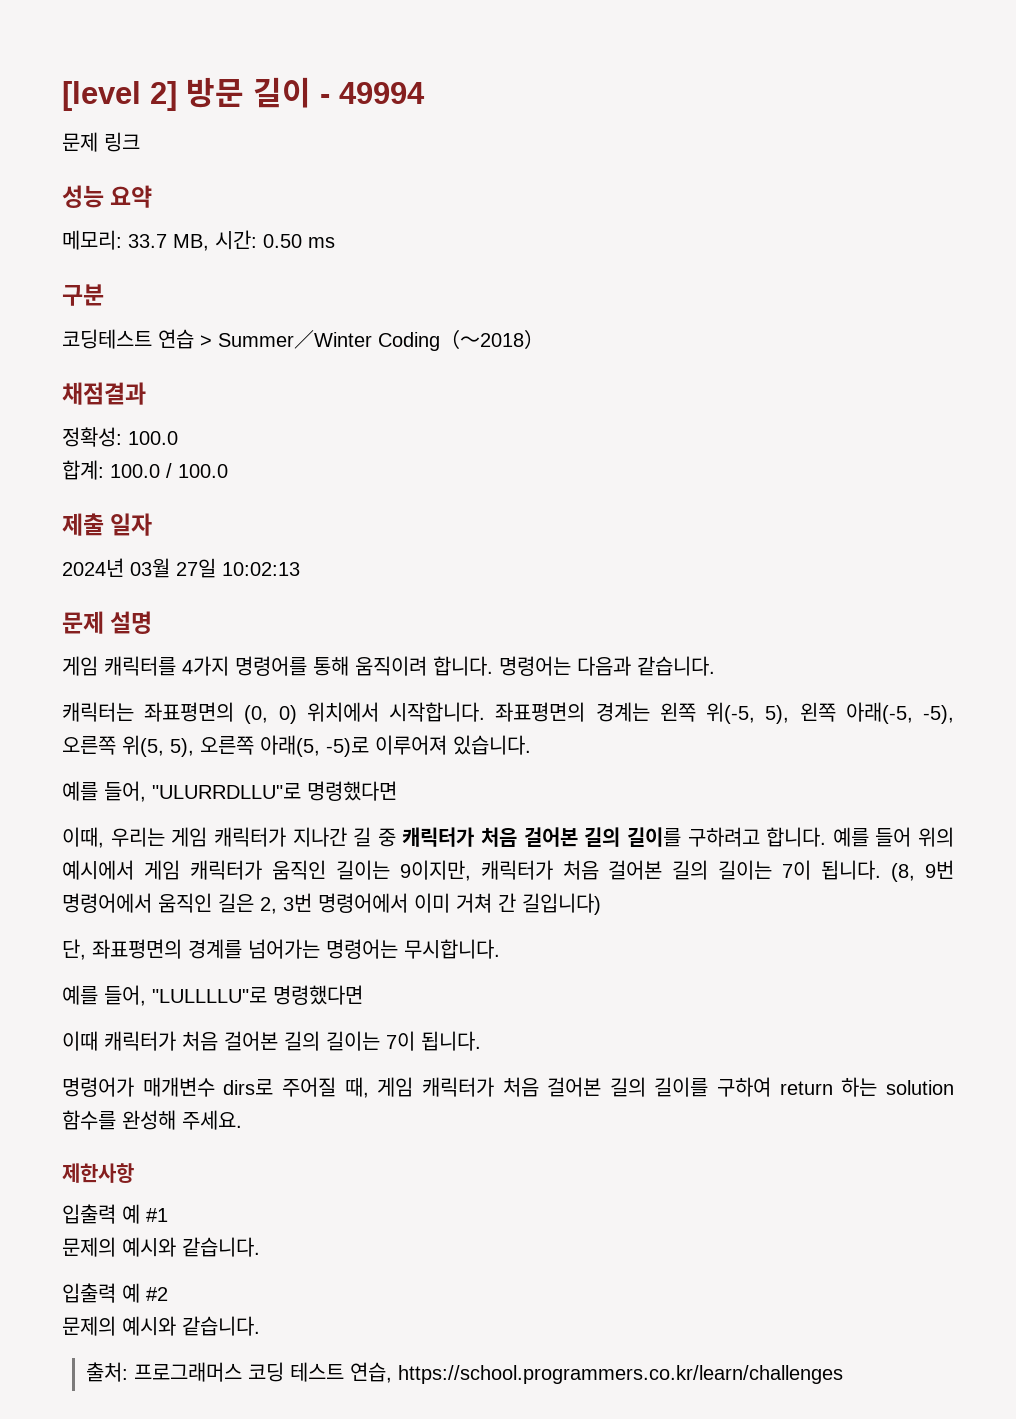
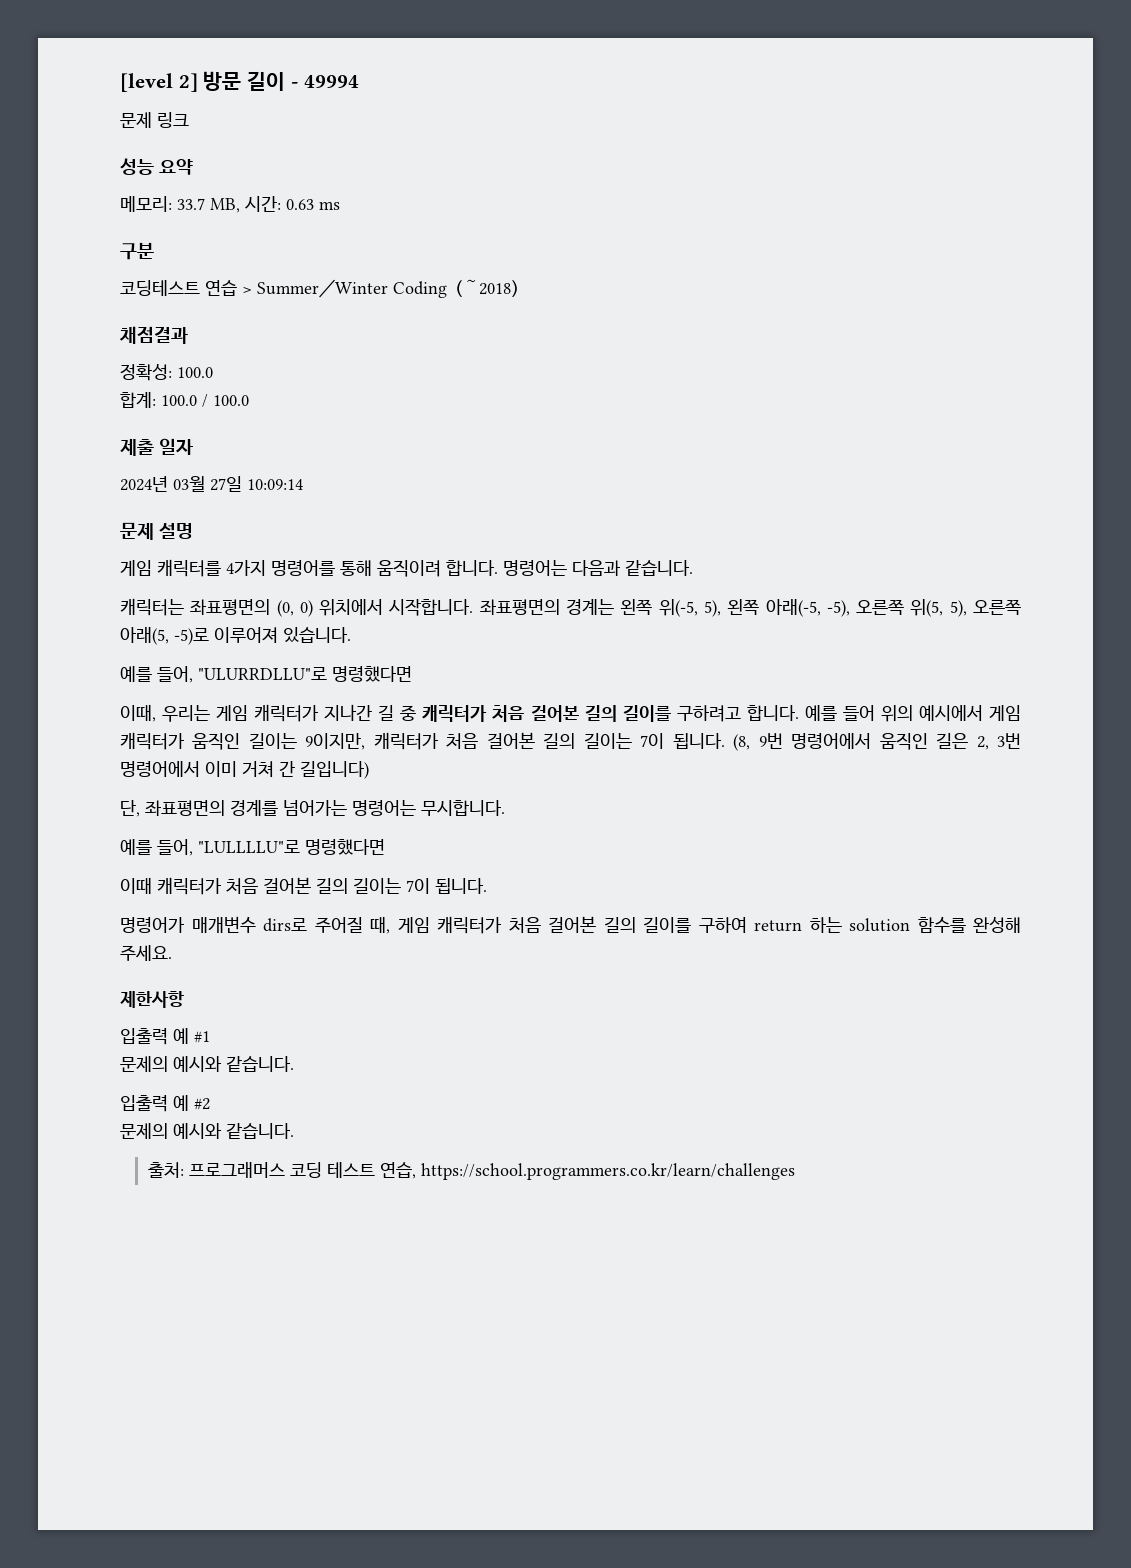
[263,234,302,248] 0.50 -> [286,199,314,210] 0.63
[222,562,300,576] 10:02:13 -> [247,479,303,490] 10:09:14

